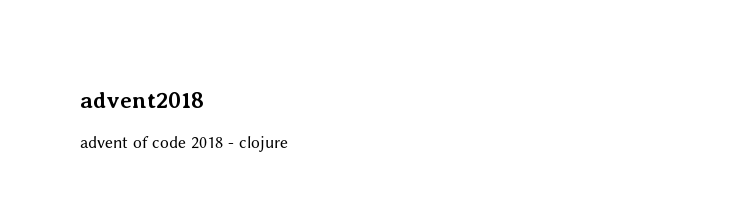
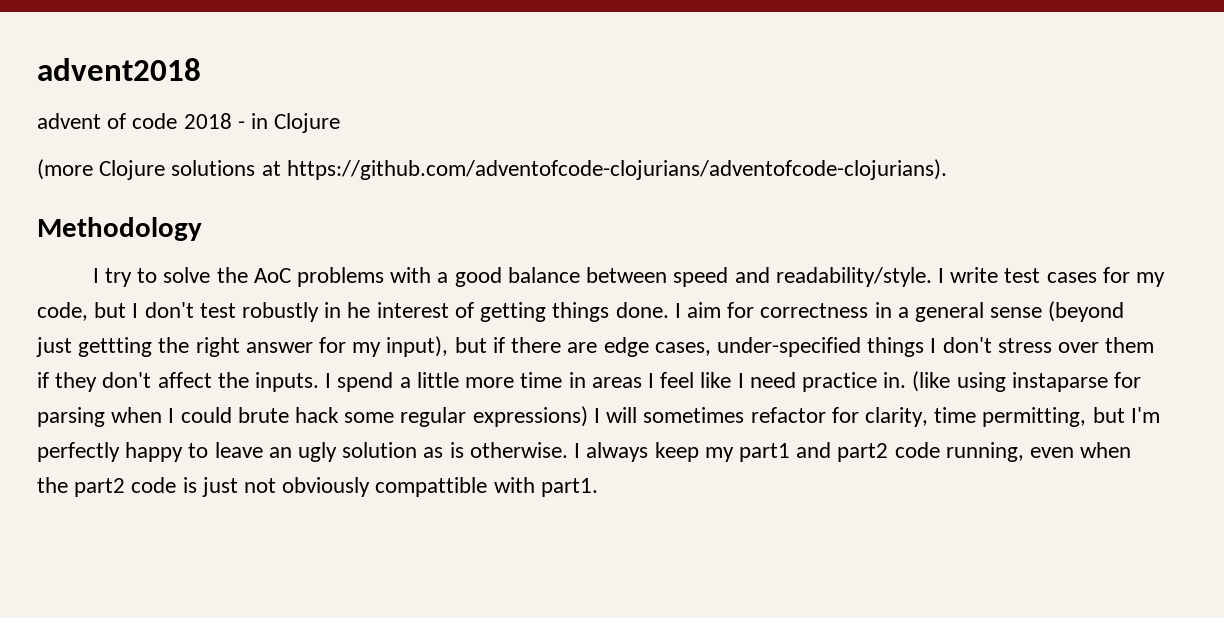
[238,136,288,152] clojure -> [251,113,341,133] [37,159,947,180] [37,217,202,241] [92,267,1165,287] [37,301,1125,322] [36,336,1155,357] [37,371,1142,392] [37,406,1160,427] [37,442,1132,462] [37,477,598,497] in Clojure // (more Clojure solutions at https://github.com/adventofcode-clojurians/adventofcode-clojurians). // Methodology // I try to solve the AoC problems with a good balance between speed and readability/style. I write test cases for my code, but I don't test robustly in he interest of getting things done. I aim for correctness in a general sense (beyond just gettting the right answer for my input), but if there are edge cases, under-specified things I don't stress over them if they don't affect the inputs. I spend a little more time in areas I feel like I need practice in. (like using instaparse for parsing when I could brute hack some regular expressions) I will sometimes refactor for clarity, time permitting, but I'm perfectly happy to leave an ugly solution as is otherwise. I always keep my part1 and part2 code running, even when the part2 code is just not obviously compattible with part1.

